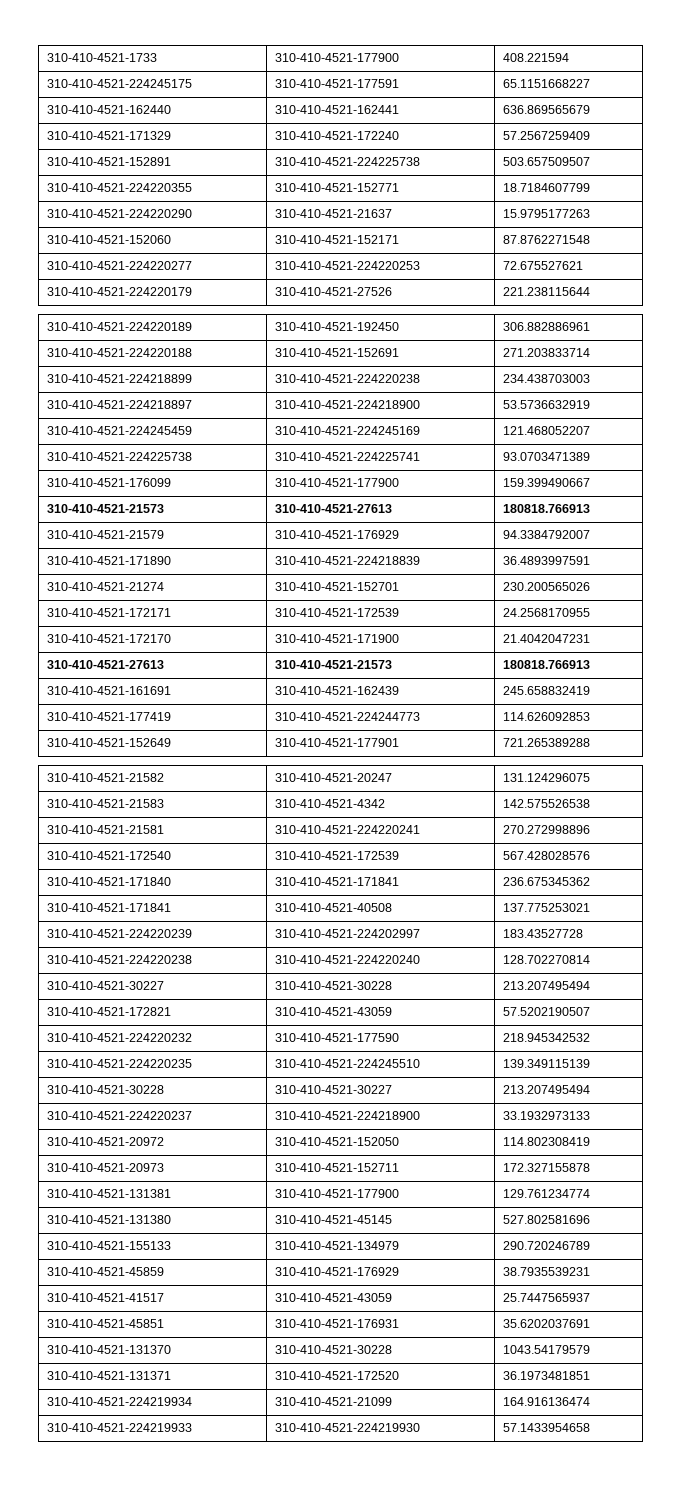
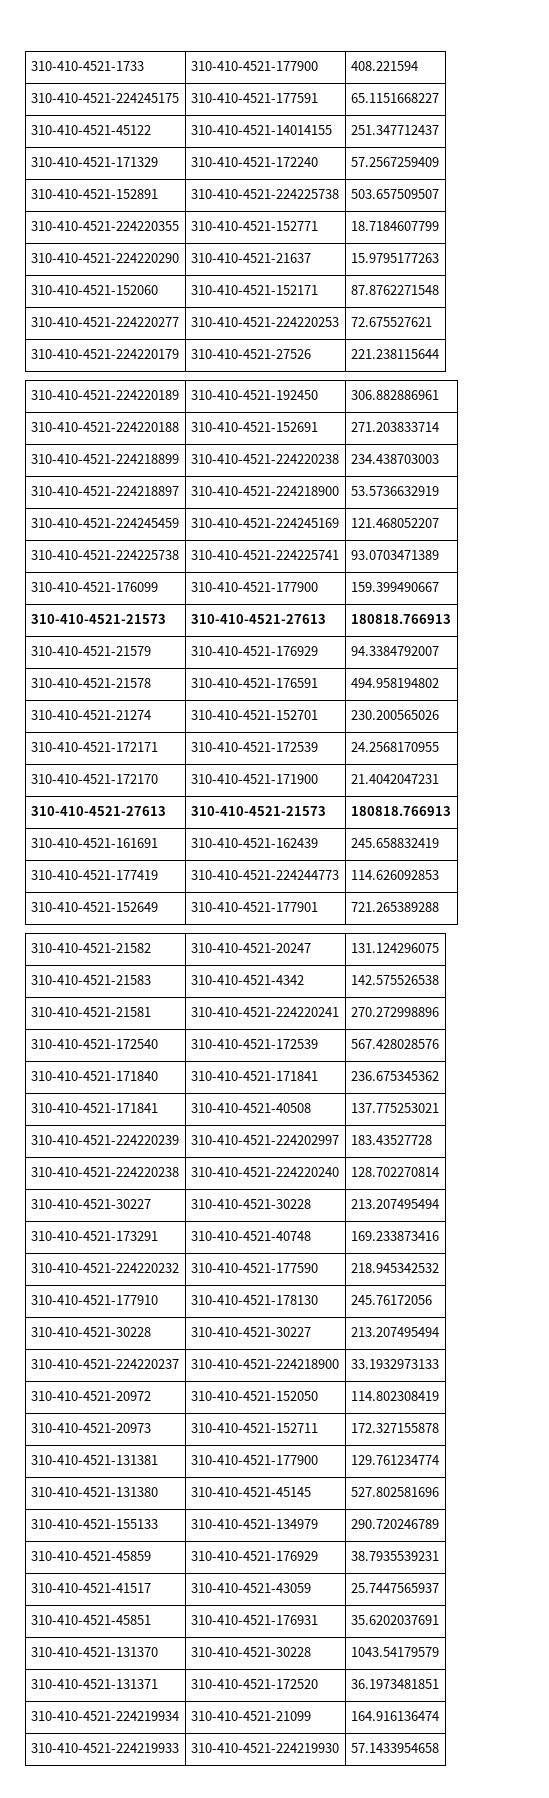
[47,105,172,114] [275,105,400,114] [503,105,591,114] 310-410-4521-162440 | 310-410-4521-162441 | 636.869565679 -> [30,125,151,135] [190,125,332,135] [350,125,439,135] 310-410-4521-45122 | 310-410-4521-14014155 | 251.347712437
[47,556,172,565] [275,556,421,565] [503,556,591,565] 310-410-4521-171890 | 310-410-4521-224218839 | 36.4893997591 -> [30,678,151,688] [190,678,318,688] [350,678,439,688] 310-410-4521-21578 | 310-410-4521-176591 | 494.958194802
[47,1007,172,1016] [275,1007,393,1016] [503,1007,591,1016] 310-410-4521-172821 | 310-410-4521-43059 | 57.5202190507 -> [30,1231,158,1241] [190,1231,311,1241] [350,1231,439,1241] 310-410-4521-173291 | 310-410-4521-40748 | 169.233873416
[47,1059,193,1068] [275,1059,421,1068] [503,1059,591,1068] 310-410-4521-224220235 | 310-410-4521-224245510 | 139.349115139 -> [30,1295,158,1305] [190,1295,318,1305] [350,1295,432,1305] 310-410-4521-177910 | 310-410-4521-178130 | 245.76172056

